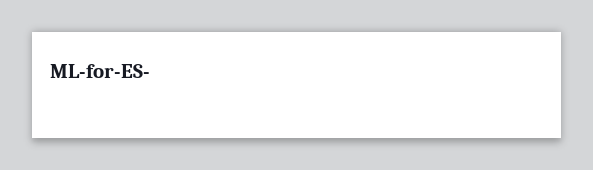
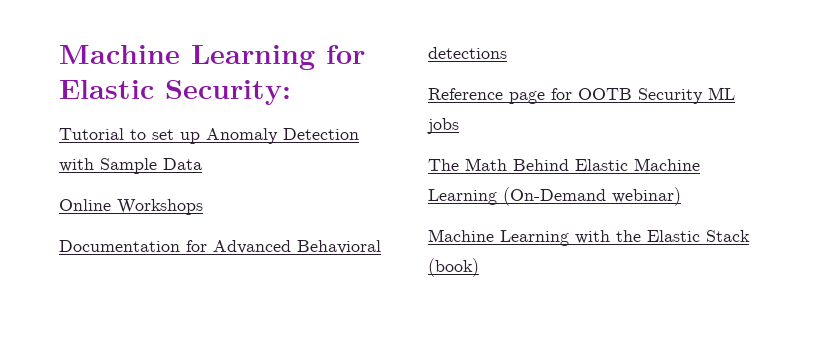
[50,64,150,78] ML-for-ES- -> [59,45,365,70] [59,80,291,105] [59,128,359,144] [59,158,202,174] [59,199,203,215] [59,240,381,254] [428,47,507,59] [428,87,735,104] [427,118,459,134] [428,158,700,171] [428,187,681,206] [428,229,750,246] [428,258,479,277] Machine Learning for Elastic Security: // Tutorial to set up Anomaly Detection with Sample Data // Online Workshops // Documentation for Advanced Behavioral detections // Reference page for OOTB Security ML jobs // The Math Behind Elastic Machine Learning (On-Demand webinar) // Machine Learning with the Elastic Stack (book)

